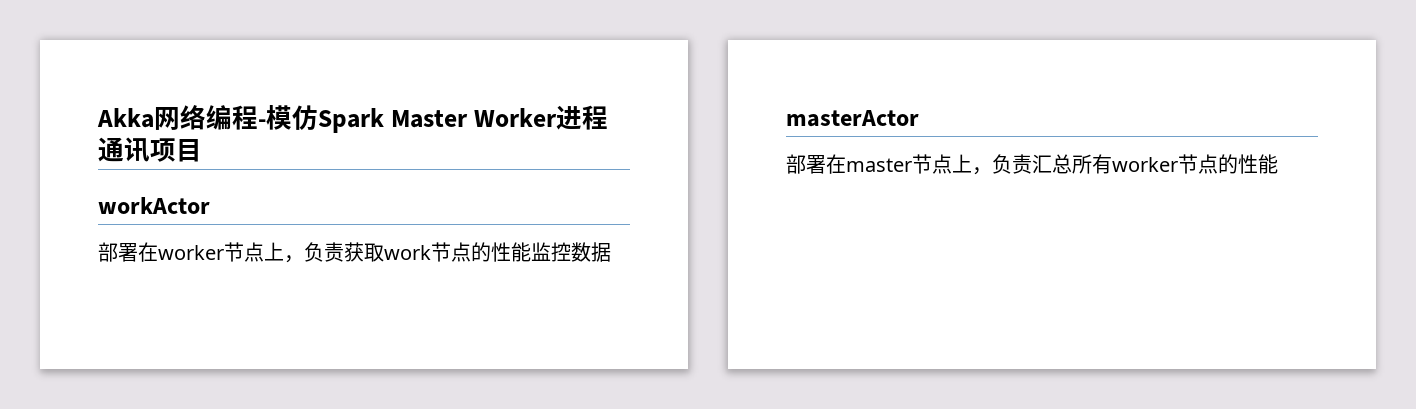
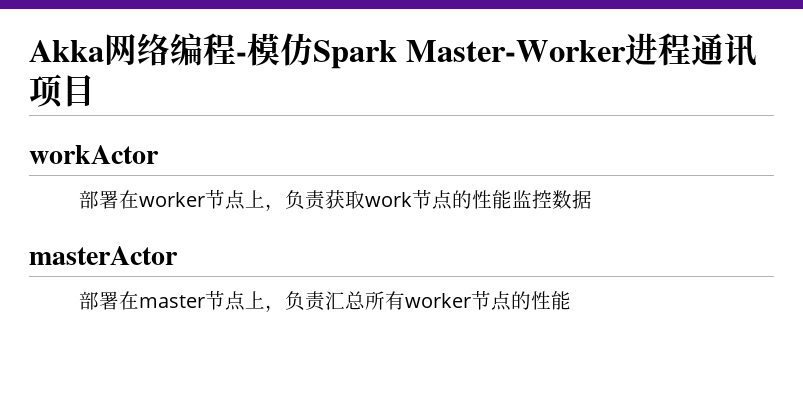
[390,108,557,128] Master Worker -> [405,40,626,62] Master-Worker

